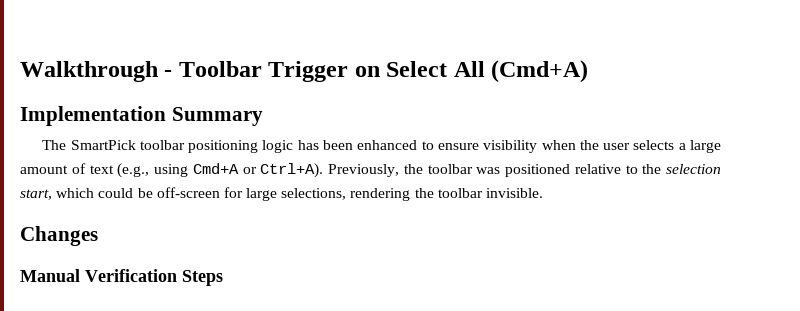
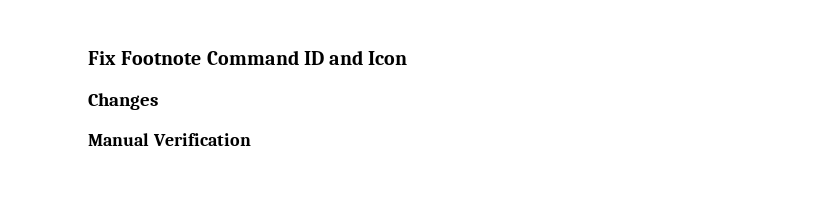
[20,60,589,83] [20,106,263,126] [42,140,721,153] [20,163,721,178] [20,187,544,201] Walkthrough - Toolbar Trigger on Select All (Cmd+A) // Implementation Summary // The SmartPick toolbar positioning logic has been enhanced to ensure visibility when the user selects a large amount of text (e.g., using Cmd+A or Ctrl+A). Previously, the toolbar was positioned relative to the selection start, which could be off-screen for large selections, rendering the toolbar invisible. -> [88,50,408,65] Fix Footnote Command ID and Icon
[182,270,223,286] Steps -> (251, 139) none

